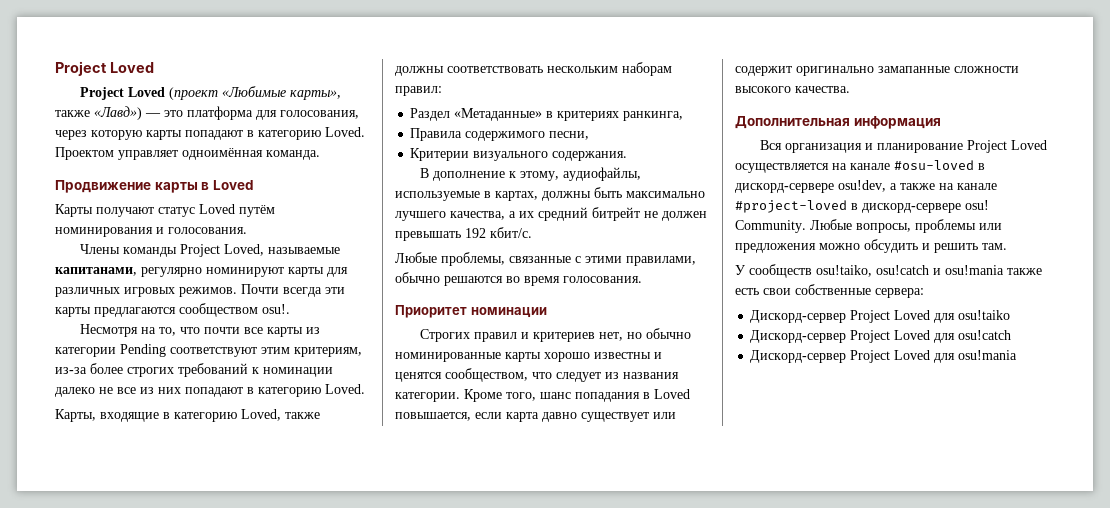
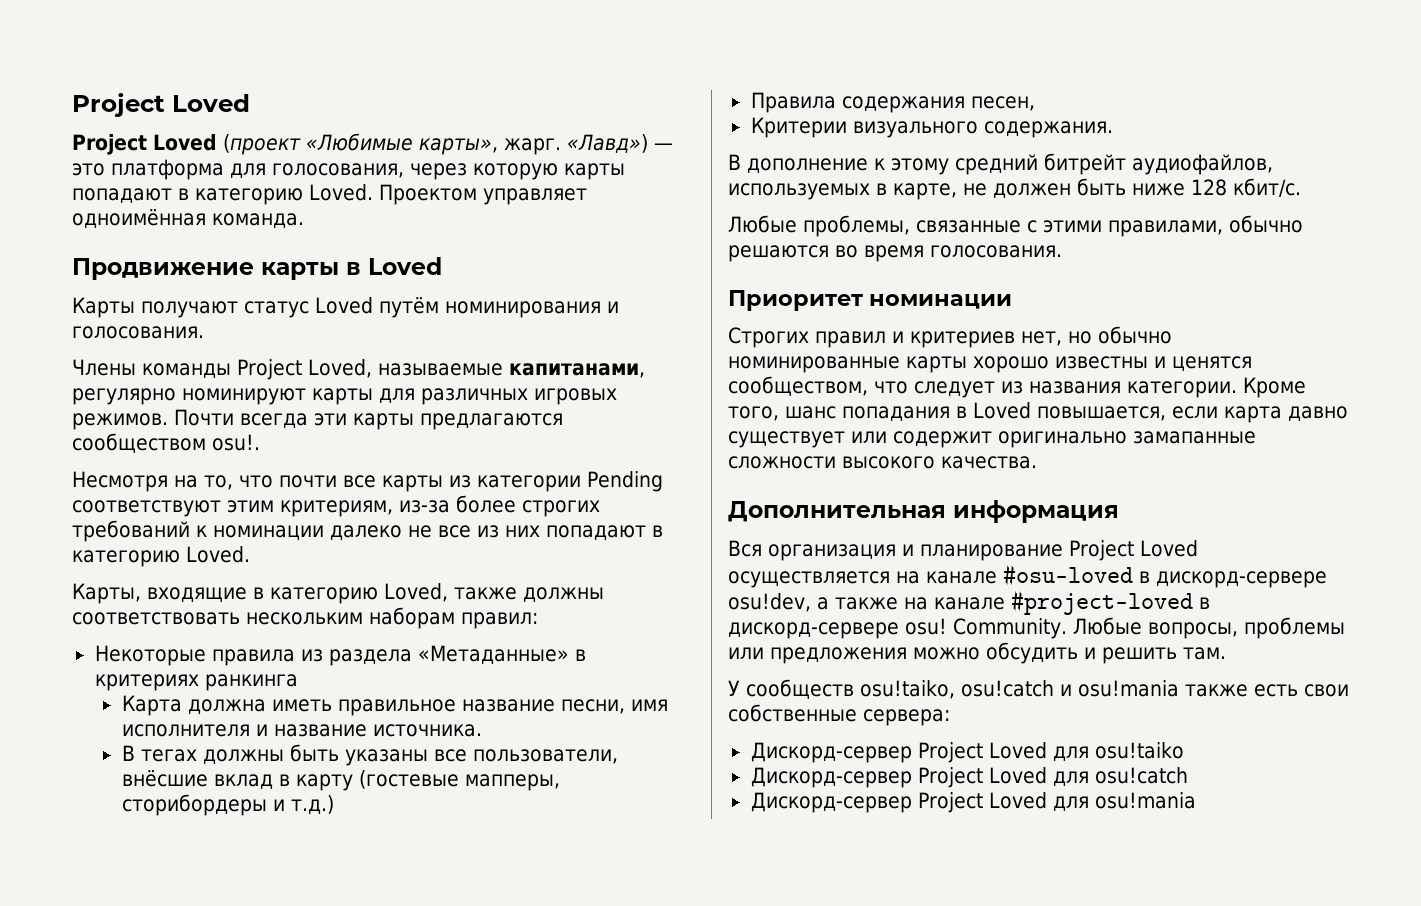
[55,110,90,117] также -> [504,138,561,155] жарг.
[410,108,684,121] Раздел «Метаданные» в критериях ранкинга, -> [94,645,586,666] [94,674,298,691] [121,695,668,716] [121,724,482,737] [121,744,618,766] [121,770,560,791] [121,794,334,816] Некоторые правила из раздела «Метаданные» в критериях ранкинга // Карта должна иметь правильное название песни, имя исполнителя и название источника. // В тегах должны быть указаны все пользователи, внёсшие вклад в карту (гостевые мапперы, сторибордеры и т.д.)
[465,131,590,141] содержимого песни, -> [841,96,1035,113] содержания песен,
[519,167,641,181] [395,187,705,201] [395,207,707,221] [395,228,486,241] этому, аудиофайлы, используемые в картах, должны быть максимально лучшего качества, а их средний битрейт не должен превышать 192 -> [891,153,1273,175] [728,178,1227,200] этому средний битрейт аудиофайлов, используемых в карте, не должен быть ниже 128

